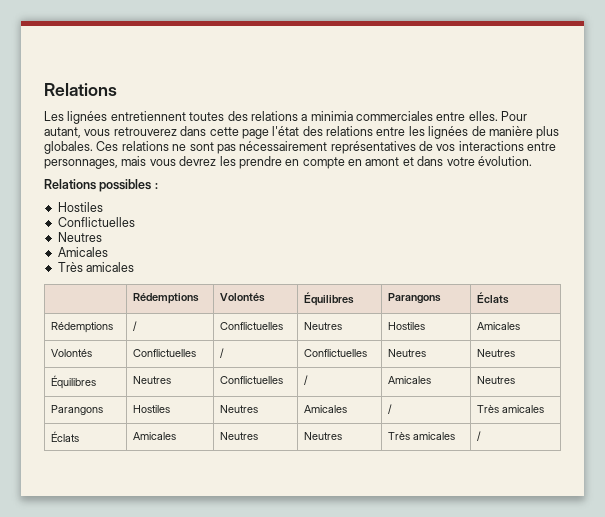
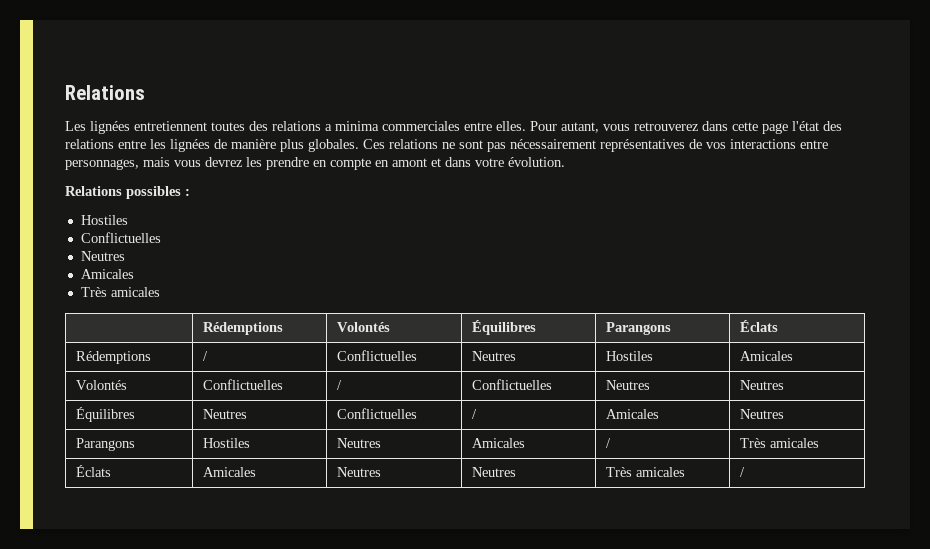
[310,111,353,121] minimia -> [335,121,379,131] minima

